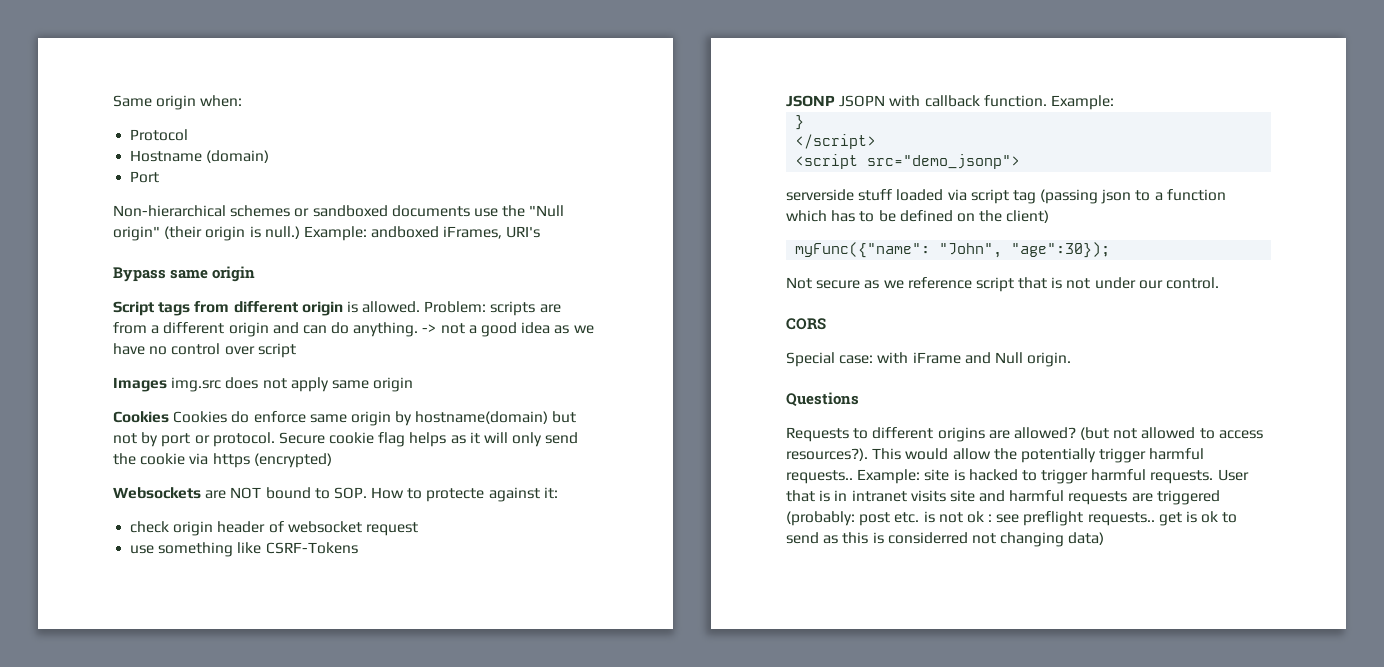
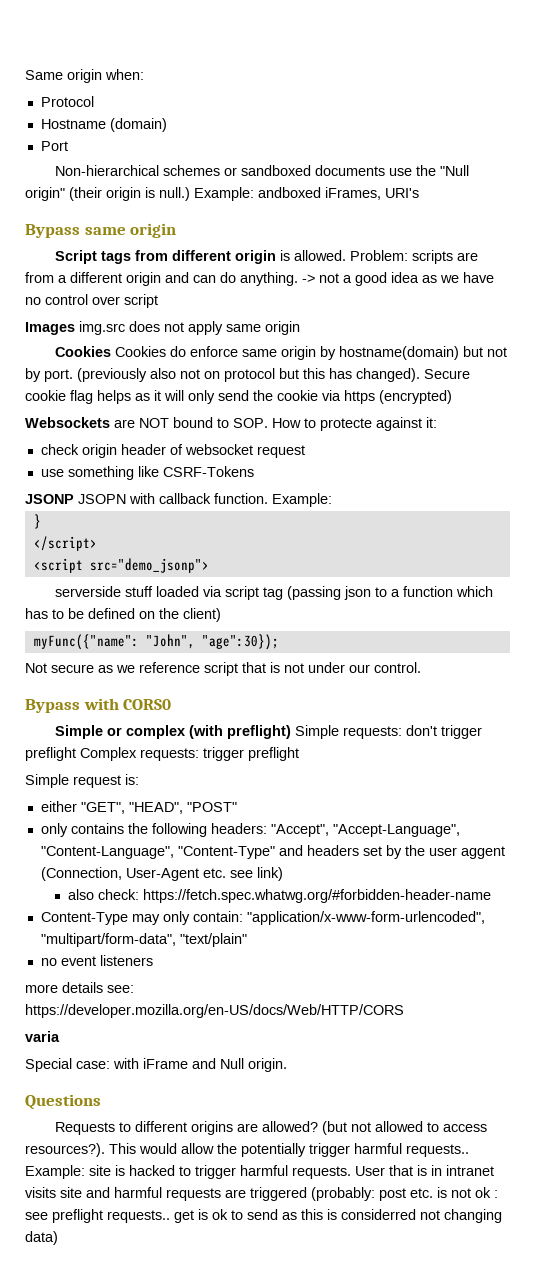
[161,432,275,447] port or protocol. -> [44,368,420,382] port. (previously also not on protocol but this has changed).
[786,318,826,330] CORS -> [25,698,172,713] [55,725,483,739] [25,747,299,761] [25,774,139,788] [40,801,237,814] [40,823,460,837] [40,845,505,859] [40,867,283,881] [67,889,491,903] [40,911,485,925] [40,933,247,947] [40,955,153,966] [25,982,134,993] [25,1004,404,1018] [25,1031,60,1042] Bypass with CORS0 // Simple or complex (with preflight) Simple requests: don't trigger preflight Complex requests: trigger preflight // Simple request is: // either "GET", "HEAD", "POST" // only contains the following headers: "Accept", "Accept-Language", "Content-Language", "Content-Type" and headers set by the user aggent (Connection, User-Agent etc. see link) // also check: https://fetch.spec.whatwg.org/#forbidden-header-name // Content-Type may only contain: "application/x-www-form-urlencoded", "multipart/form-data", "text/plain" // no event listeners // more details see: https://developer.mozilla.org/en-US/docs/Web/HTTP/CORS // varia

